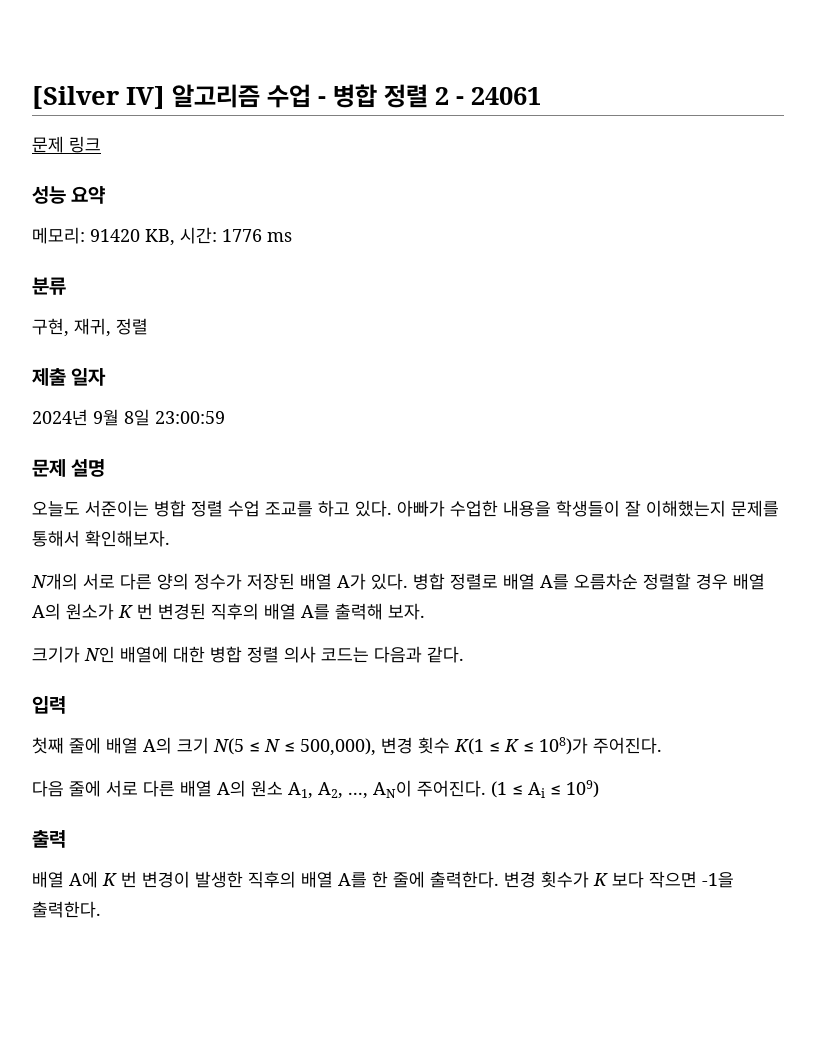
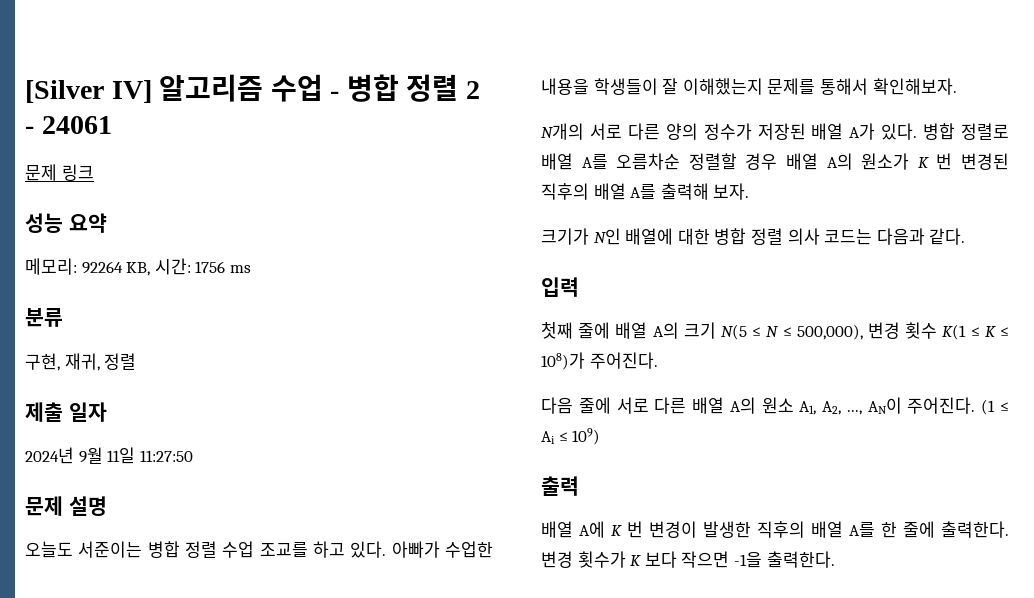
[90,229,140,242] 91420 -> [81,261,123,274] 92264
[222,229,262,242] 1776 -> [195,261,226,273] 1756
[124,409,225,426] 8일 23:00:59 -> [107,447,193,464] 11일 11:27:50

